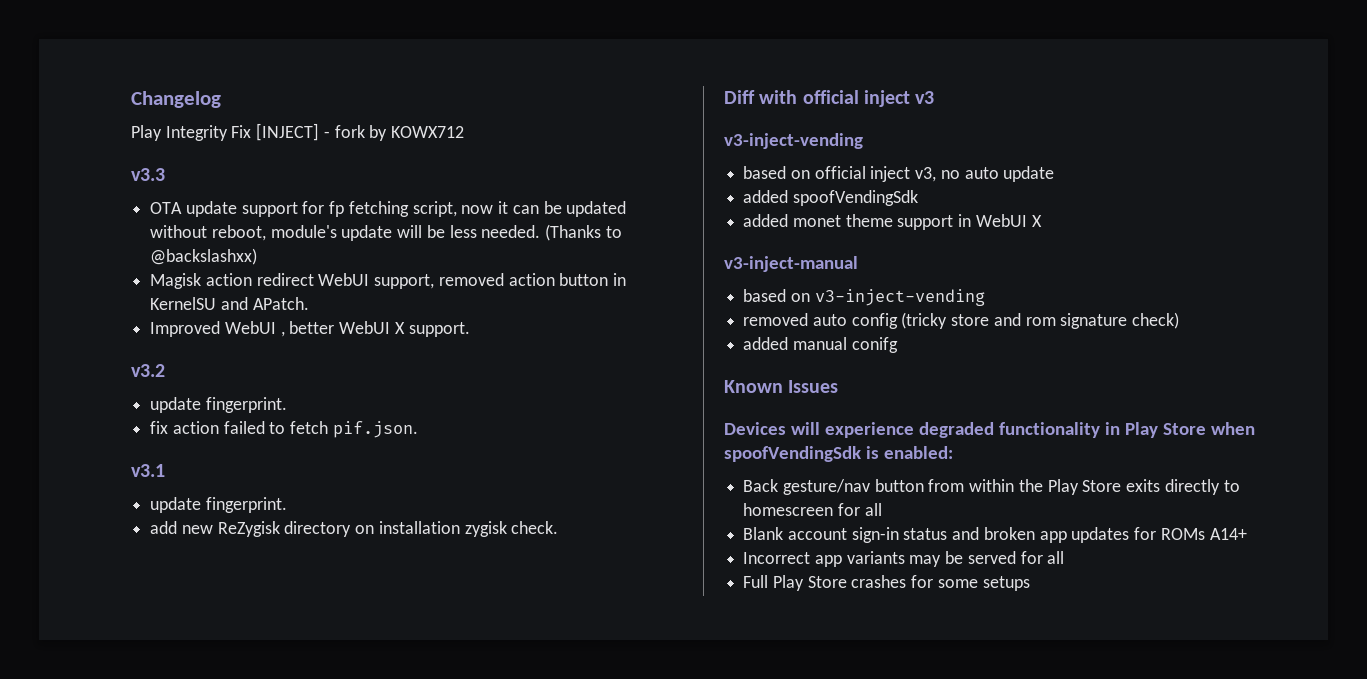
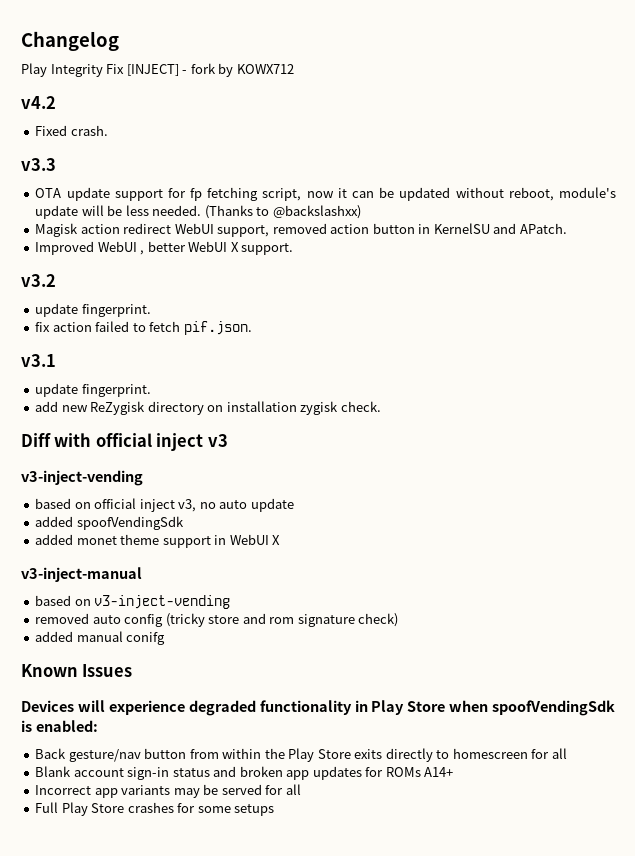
(465, 132) none -> [21,96,56,109] [35,125,108,136] // v4.2 // Fixed crash.

